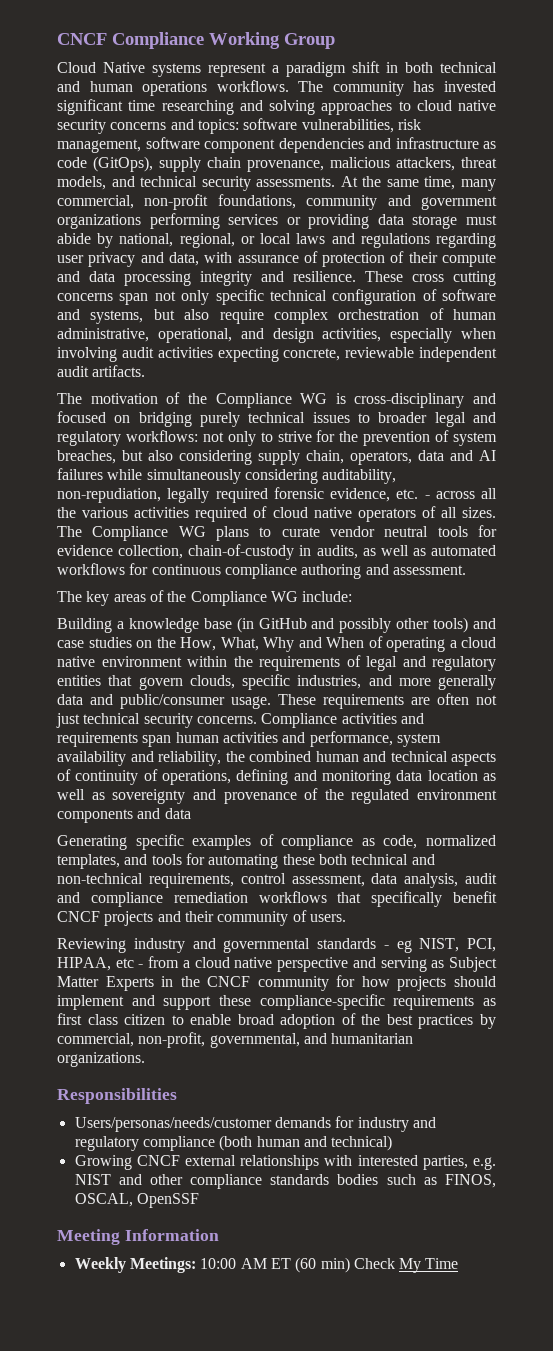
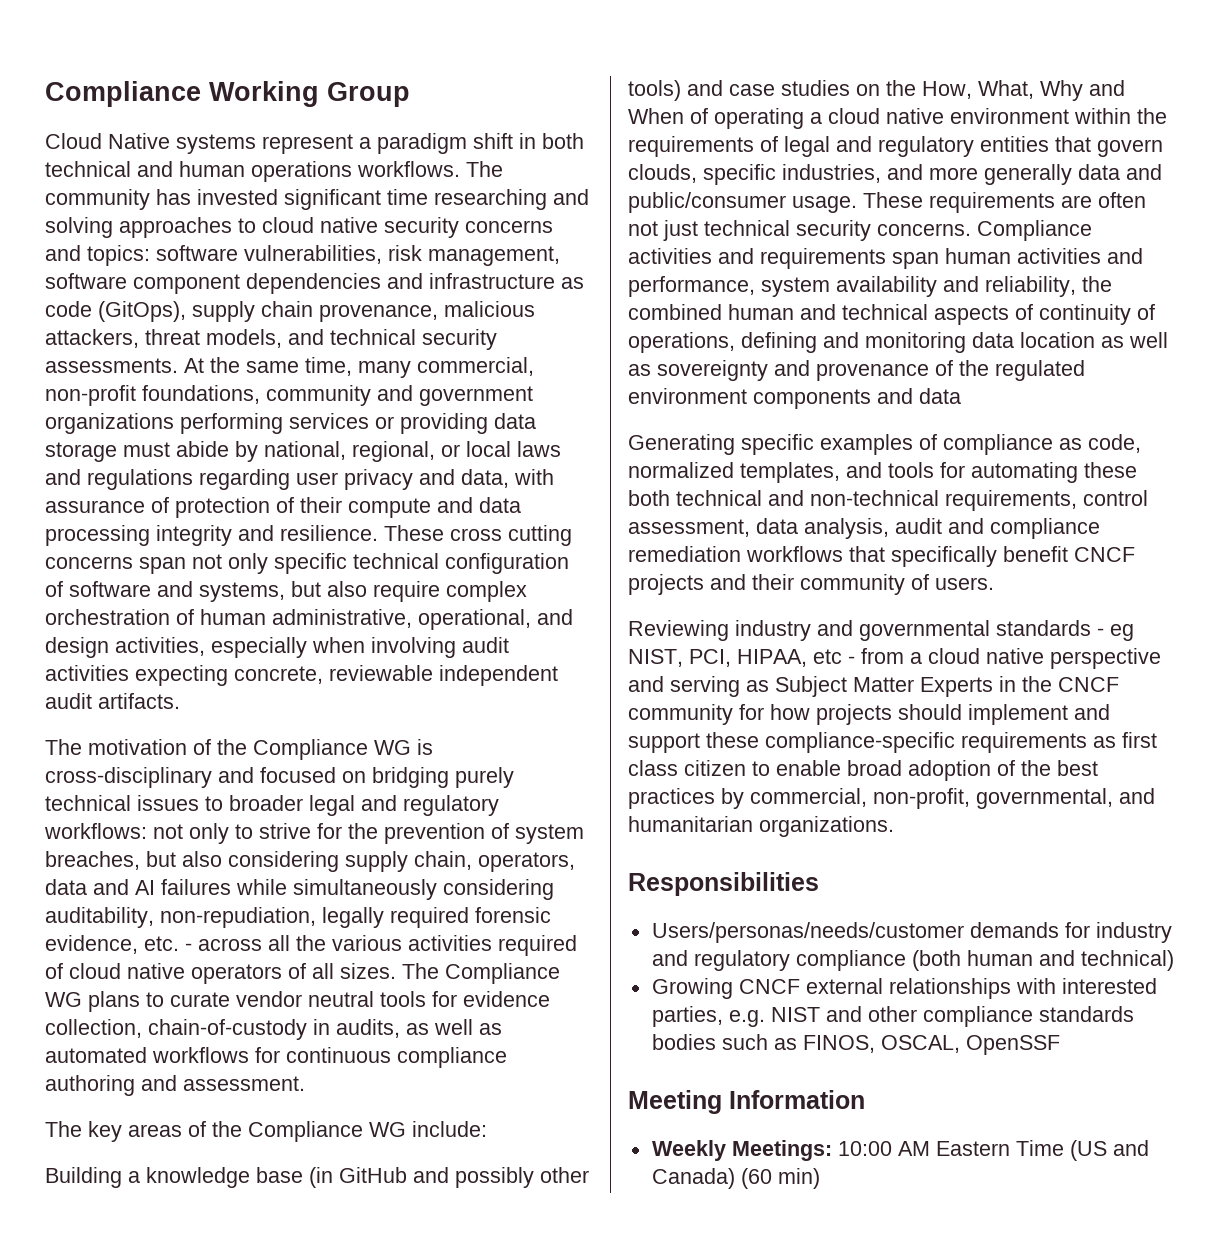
[57,33,107,45] CNCF -> (45, 94) none
[270,1257,459,1273] ET (60 min) Check My Time -> [935,1140,1149,1161] [651,1168,820,1189] Eastern Time (US and Canada) (60 min)

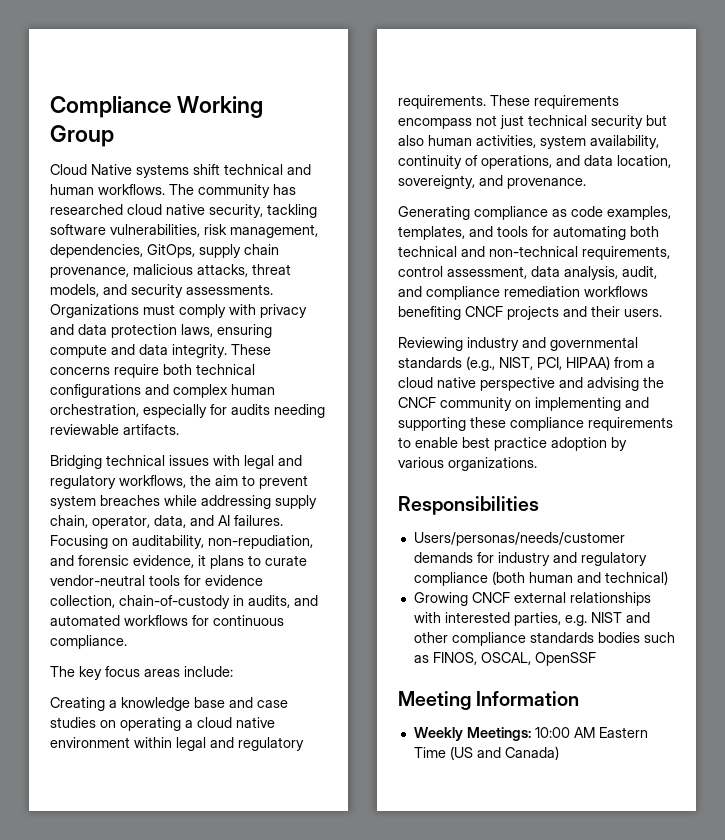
[262,133,584,154] represent a paradigm shift in both -> [193,164,220,175] shift
[251,161,352,182] operations -> (94, 189) none
[197,189,589,210] [45,217,553,238] [45,245,560,266] [45,273,584,294] [45,301,186,322] invested significant time researching and solving approaches to cloud native security concerns and topics: software vulnerabilities, risk management, software component dependencies and infrastructure as code (GitOps), -> [50,204,317,218] [50,224,318,238] [50,244,195,258] researched cloud native security, tackling software vulnerabilities, risk management, dependencies, GitOps,
[45,329,139,348] attackers, -> [197,264,248,277] attacks,
[330,329,416,345] technical -> (127, 289) none
[184,357,534,378] [45,385,533,406] [45,413,536,434] [45,441,561,462] [45,469,554,490] [45,497,521,518] [45,525,572,546] [45,553,569,574] [45,581,527,602] [45,609,573,630] [45,637,509,658] [45,665,558,686] [45,693,180,709] [45,739,433,760] [45,767,514,788] [45,795,499,816] [44,823,584,844] [45,851,575,872] [45,879,554,900] [45,907,551,928] [45,935,577,956] [45,963,560,984] [45,992,82,1007] At the same time, many commercial, non-profit foundations, community and government organizations performing services or providing data storage must abide by national, regional, or local laws and regulations regarding user privacy and data, with assurance of protection of their compute and data processing integrity and resilience. These cross cutting concerns span not only specific technical configuration of software and systems, but also require complex orchestration of human administrative, operational, and design activities, especially when involving audit activities expecting concrete, reviewable independent audit artifacts. // The motivation of the Compliance WG is cross-disciplinary and focused on bridging purely technical issues to broader legal and regulatory workflows: not only to strive for the prevention of system breaches, but also considering supply chain, operators, data and AI failures while simultaneously considering auditability, non-repudiation, legally required forensic evidence, etc. - across all the various activities required of cloud native operators of all sizes. The Compliance WG -> [50,304,307,318] [50,324,272,338] [50,344,271,358] [50,364,255,378] [50,384,275,398] [50,404,325,418] [50,424,179,435] [50,455,302,469] [50,475,308,489] [50,495,317,509] [50,515,283,529] [50,535,313,549] [50,555,206,568] Organizations must comply with privacy and data protection laws, ensuring compute and data integrity. These concerns require both technical configurations and complex human orchestration, especially for audits needing reviewable artifacts. // Bridging technical issues with legal and regulatory workflows, the aim to prevent system breaches while addressing supply chain, operator, data, and AI failures. Focusing on auditability, non-repudiation, and forensic evidence, it
[236,991,374,1007] vendor neutral -> [50,575,145,586] vendor-neutral
[406,1019,502,1035] as well as -> [294,595,318,606] and
[397,1047,507,1068] [45,1075,305,1096] [45,1121,406,1142] compliance authoring and assessment. // The key areas of the Compliance WG -> [50,635,127,649] [50,666,180,680] compliance. // The key focus areas
[45,1167,122,1188] Building -> [50,697,105,711] Creating
[309,1167,589,1188] [628,80,1125,101] [628,108,708,124] (in GitHub and possibly other tools) and case studies on the How, What, Why and When of -> [229,697,288,708] [50,717,116,728] and case studies on
[1137,108,1167,124] [628,136,1163,157] [628,164,1162,185] [628,192,1146,213] [628,220,1092,241] [628,248,1143,269] [628,276,1112,297] [628,304,1155,325] [628,332,1168,353] [628,360,1085,381] [628,388,961,409] [628,434,1141,455] [628,462,734,478] the requirements of legal and regulatory entities that govern clouds, specific industries, and more generally data and public/consumer usage. These requirements are often not just technical security concerns. Compliance activities and requirements span human activities and performance, system availability and reliability, the combined human and technical aspects of continuity of operations, defining and monitoring data location as well as sovereignty and provenance of the regulated environment components and data // Generating specific examples of compliance as code, normalized -> [176,737,304,751] [398,95,619,109] [398,115,667,129] [398,135,659,149] [398,155,671,169] [398,175,586,189] [398,206,671,220] legal and regulatory requirements. These requirements encompass not just technical security but also human activities, system availability, continuity of operations, and data location, sovereignty, and provenance. // Generating compliance as code examples,
[1084,462,1137,478] these -> (626, 233) none
[895,518,942,534] audit -> [622,266,657,279] audit,
[849,546,1068,567] that specifically benefit -> [398,306,461,320] benefiting
[800,574,929,595] community of -> (620, 311) none
[1097,624,1134,641] [628,649,855,667] - eg NIST, PCI, HIPAA, etc - -> [466,356,610,371] (e.g., NIST, PCI, HIPAA)
[670,676,1119,697] [628,704,1110,725] [628,732,1157,753] [628,760,1098,781] [628,788,1155,809] [628,816,753,832] serving as Subject Matter Experts in the CNCF community for how projects should implement and support these compliance-specific requirements as first class citizen to enable broad adoption of the best practices by commercial, non-profit, governmental, and humanitarian -> [587,377,664,391] [398,397,649,411] [398,417,673,431] [398,437,627,451] [398,457,444,468] advising the CNCF community on implementing and supporting these compliance requirements to enable best practice adoption by various
[740,1168,820,1189] (60 min) -> (559, 753) none

